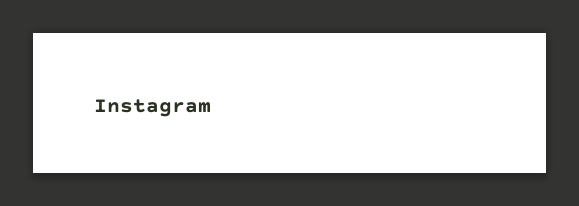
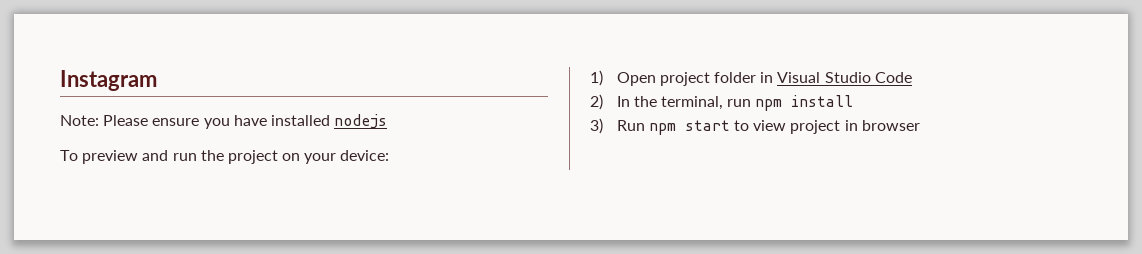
(211, 108) none -> [60,114,388,129] [60,150,390,164] [590,70,912,86] [590,94,854,111] [590,118,920,135] // Note: Please ensure you have installed nodejs // To preview and run the project on your device: // 1) Open project folder in Visual Studio Code // 2) In the terminal, run npm install // 3) Run npm start to view project in browser

